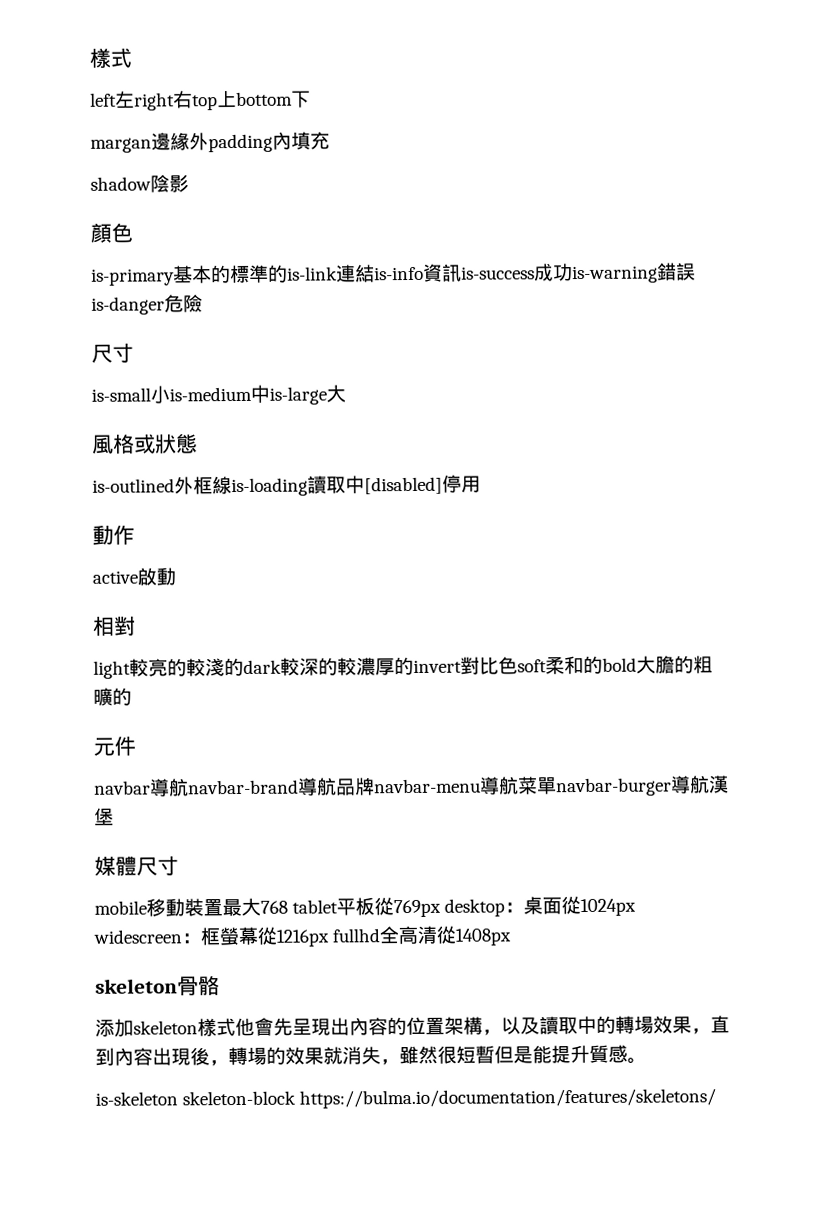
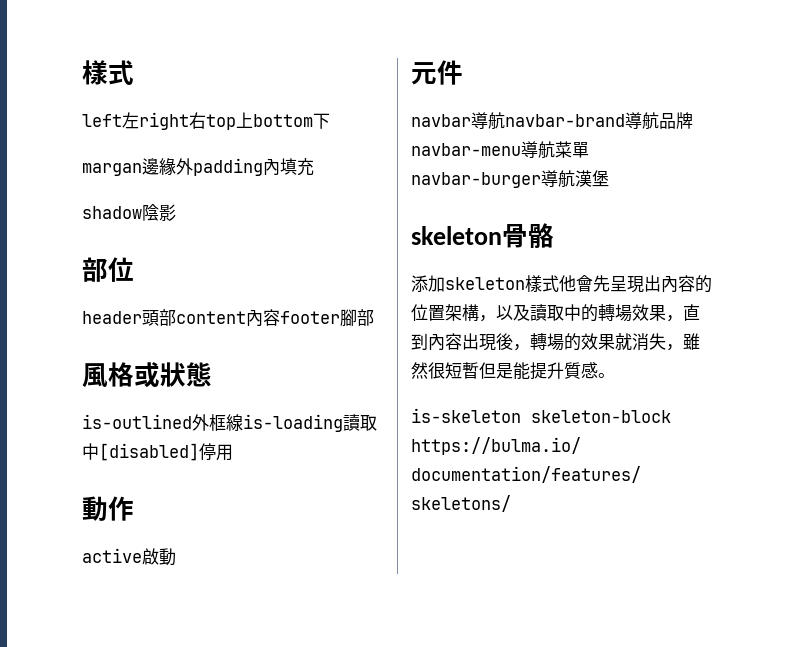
[90,222,133,243] [91,262,696,286] [91,294,203,315] [91,343,134,363] [91,384,346,405] 顏色 // is-primary基本的標準的is-link連結is-info資訊is-success成功is-warning錯誤is-danger危險 // 尺寸 // is-small小is-medium中is-large大 -> [82,257,134,282] [82,309,374,327] 部位 // header頭部content內容footer腳部
[93,616,136,636] [93,655,713,679] [93,687,132,706] // 相對 // light較亮的較淺的dark較深的較濃厚的invert對比色soft柔和的bold大膽的粗曠的 -> (176, 557) none
[94,855,179,876] [94,896,637,918] [93,925,512,947] // 媒體尺寸 // mobile移動裝置最大768 tablet平板從769px desktop：桌面從1024px widescreen：框螢幕從1216px fullhd全高清從1408px -> (609, 178) none

